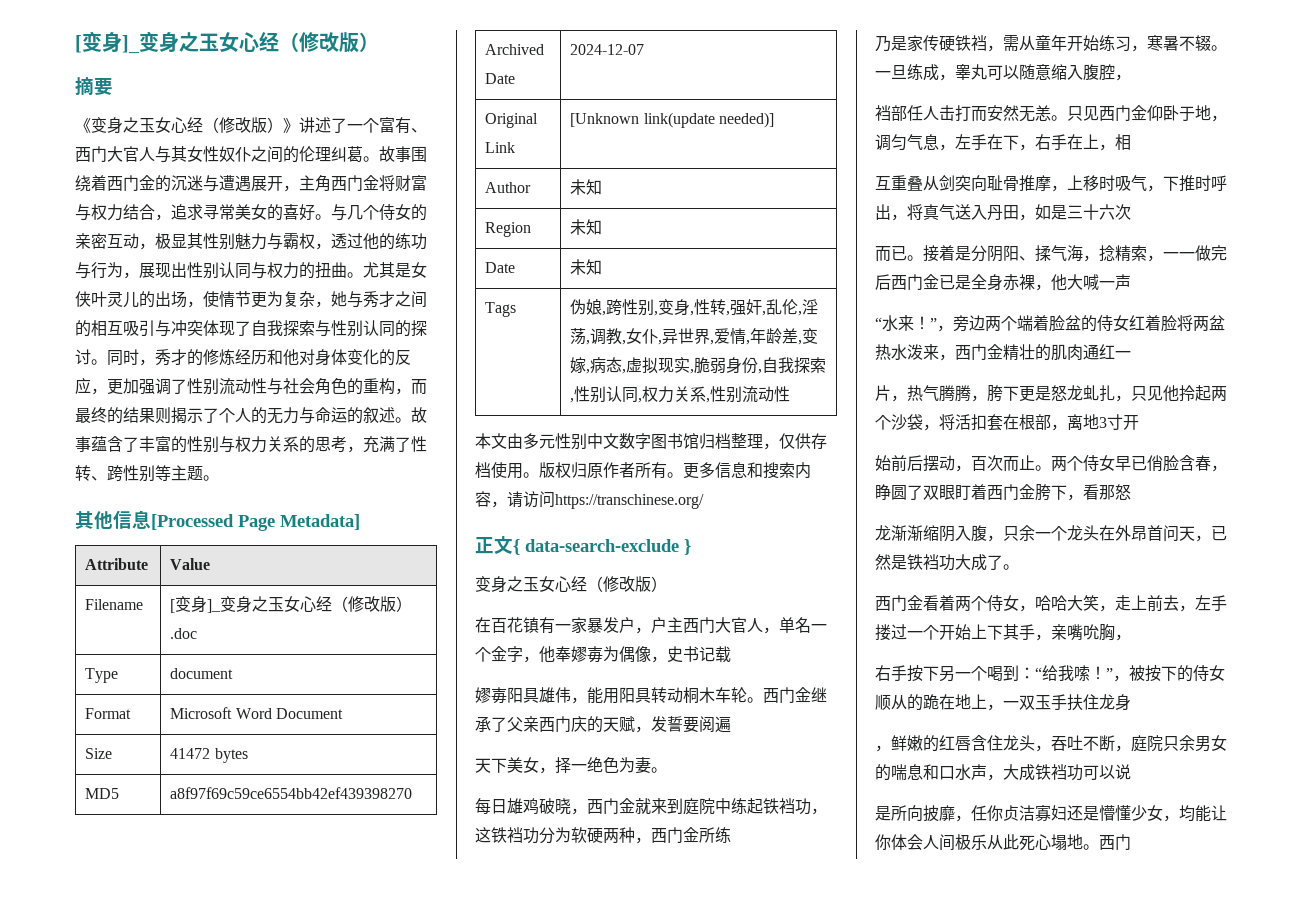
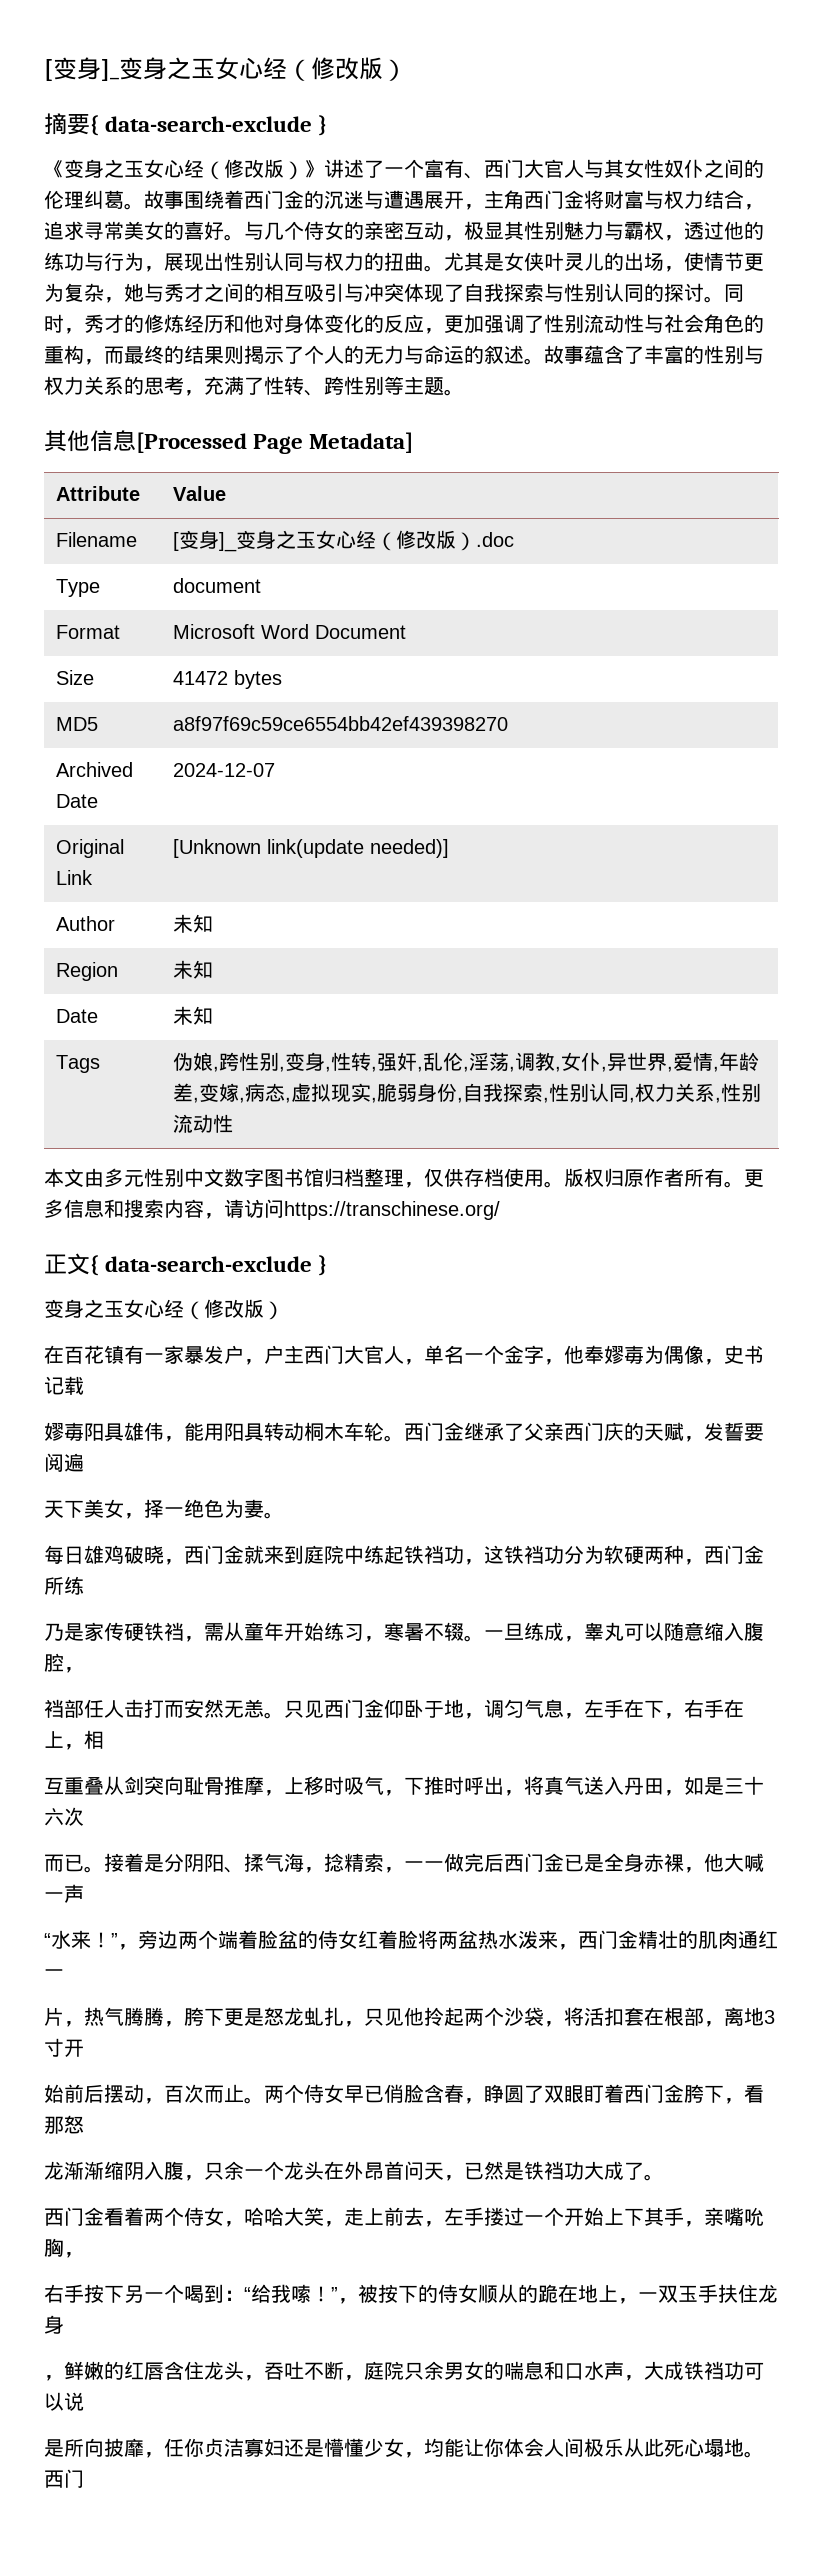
(113, 86) none -> [90,115,328,136] { data-search-exclude }

